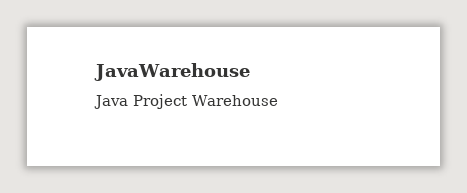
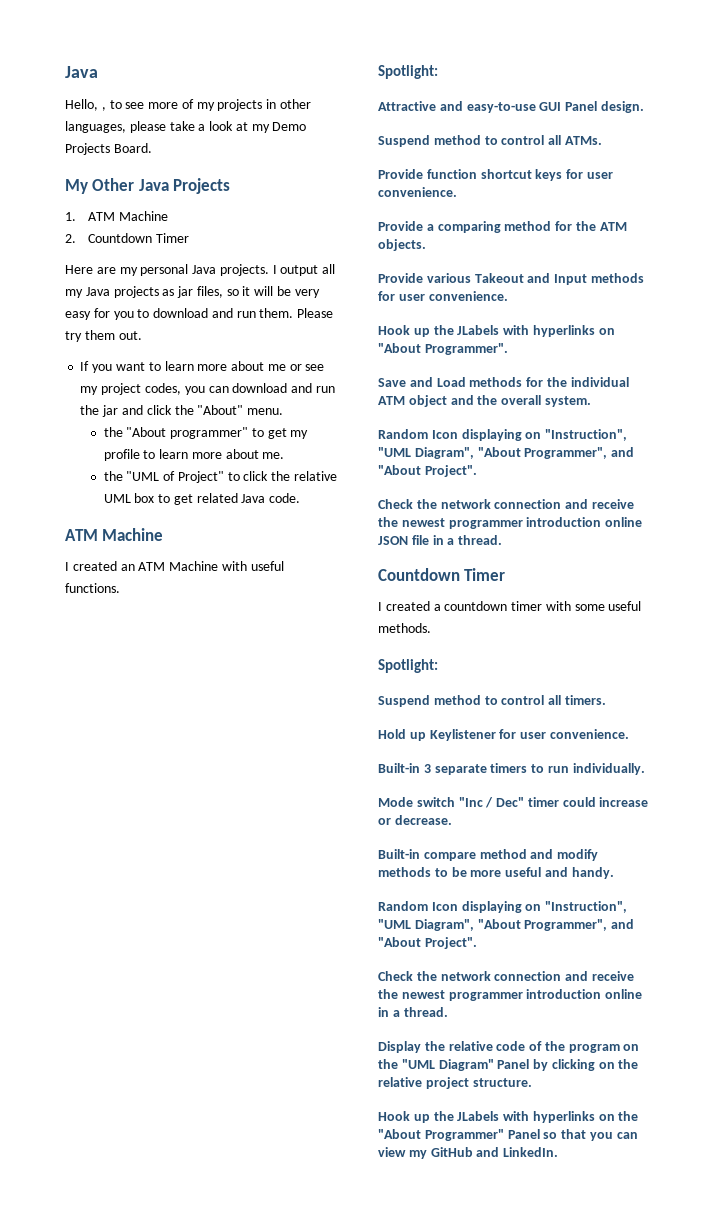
[94,63,250,81] [94,94,278,109] JavaWarehouse // Java Project Warehouse -> [65,66,98,78] [65,99,312,111] [65,121,307,133] [65,143,152,155] [65,178,231,194] [65,211,168,221] [65,233,189,243] [65,264,336,276] [65,286,320,298] [65,308,334,320] [65,330,142,342] [80,361,325,373] [80,383,335,395] [80,405,284,417] [103,427,309,439] [103,449,285,461] [103,471,337,483] [103,493,301,505] [65,528,164,541] [65,561,284,571] [65,583,120,593] [378,65,438,79] [378,101,644,113] [378,135,602,147] [378,169,613,181] [378,187,457,197] [378,221,627,233] [378,239,426,251] [378,273,644,285] [378,291,508,301] [378,325,615,337] [378,343,508,355] [378,377,629,387] [378,395,591,407] [378,429,628,441] [378,447,635,459] [378,465,477,477] [378,499,634,509] [378,517,643,529] [378,535,503,545] [378,568,506,581] [378,601,642,611] [378,623,431,633] [378,659,438,673] [378,695,606,707] [378,729,629,741] [378,763,645,775] [378,797,649,808] [378,815,452,825] [378,849,599,861] [378,867,614,879] [378,901,628,913] [378,919,635,931] [378,937,477,949] [378,971,634,981] [378,989,643,1001] [378,1007,448,1017] [378,1041,640,1053] [378,1059,639,1071] [378,1077,532,1089] [378,1111,639,1123] [378,1129,638,1141] [378,1147,559,1159] Java // Hello, , to see more of my projects in other languages, please take a look at my Demo Projects Board. // My Other Java Projects // 1. ATM Machine // 2. Countdown Timer // Here are my personal Java projects. I output all my Java projects as jar files, so it will be very easy for you to download and run them. Please try them out. // If you want to learn more about me or see my project codes, you can download and run the jar and click the "About" menu. // the "About programmer" to get my profile to learn more about me. // the "UML of Project" to click the relative UML box to get related Java code. // ATM Machine // I created an ATM Machine with useful functions. // Spotlight: // Attractive and easy-to-use GUI Panel design. // Suspend method to control all ATMs. // Provide function shortcut keys for user convenience. // Provide a comparing method for the ATM objects. // Provide various Takeout and Input methods for user convenience. // Hook up the JLabels with hyperlinks on "About Programmer". // Save and Load methods for the individual ATM object and the overall system. // Random Icon displaying on "Instruction", "UML Diagram", "About Programmer", and "About Project". // Check the network connection and receive the newest programmer introduction online JSON file in a thread. // Countdown Timer // I created a countdown timer with some useful methods. // Spotlight: // Suspend method to control all timers. // Hold up Keylistener for user convenience. // Built-in 3 separate timers to run individually. // Mode switch "Inc / Dec" timer could increase or decrease. // Built-in compare method and modify methods to be more useful and handy. // Random Icon displaying on "Instruction", "UML Diagram", "About Programmer", and "About Project". // Check the network connection and receive the newest programmer introduction online in a thread. // Display the relative code of the program on the "UML Diagram" Panel by clicking on the relative project structure. // Hook up the JLabels with hyperlinks on the "About Programmer" Panel so that you can view my GitHub and LinkedIn.

